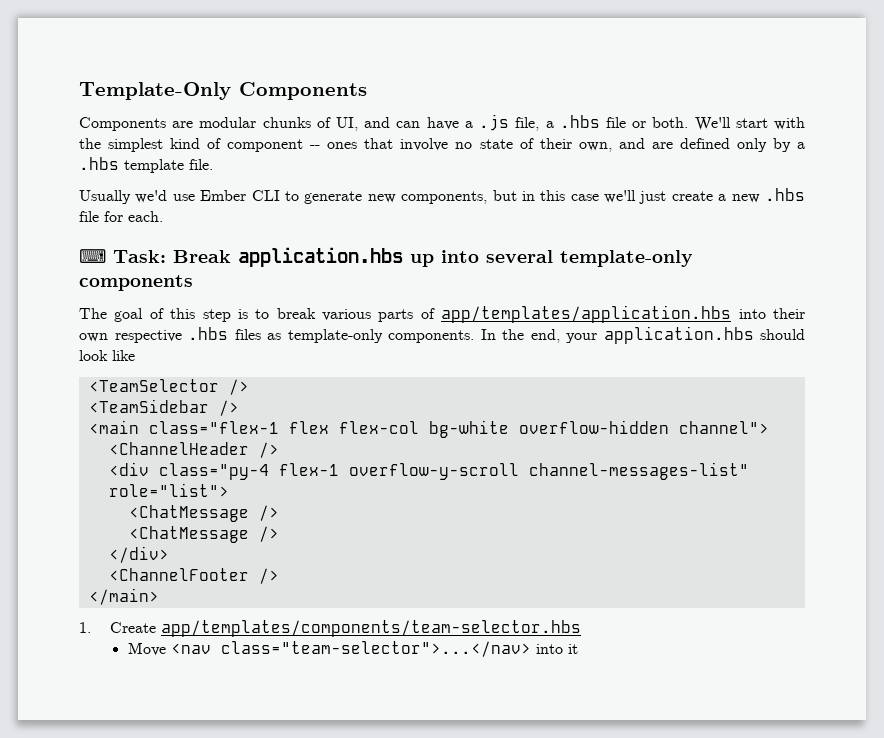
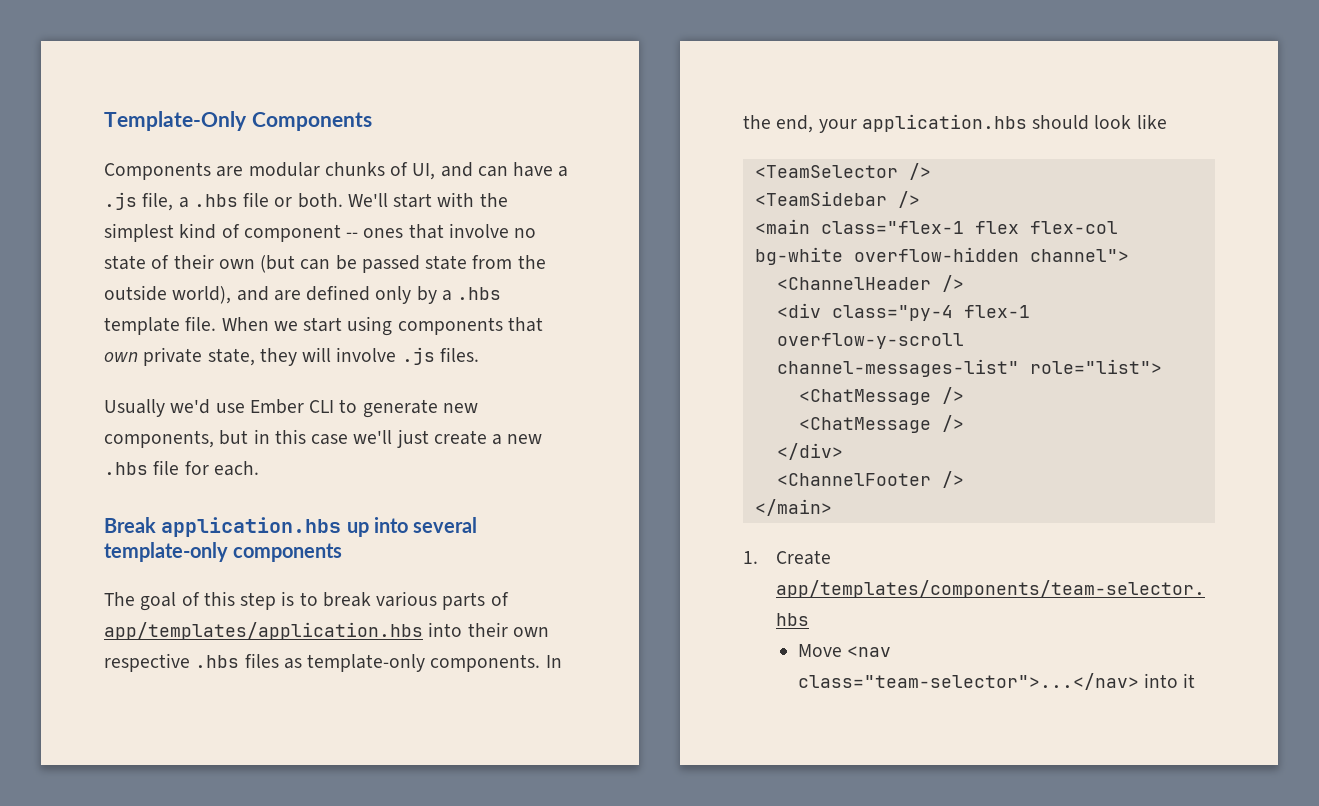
[578,142,612,152] own, -> [218,255,546,273] [104,285,232,304] own (but can be passed state from the outside world),
(213, 164) none -> [221,316,543,336] [104,347,479,366] When we start using components that own private state, they will involve .js files.
[79,249,166,263] ⌨ Task: -> (259, 468) none

